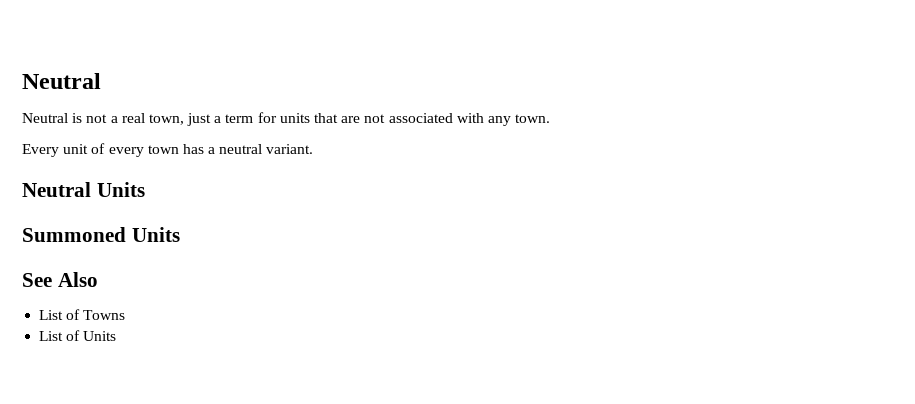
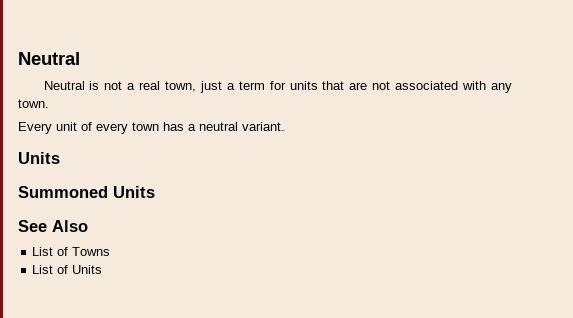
[22,182,91,197] Neutral -> (285, 126) none

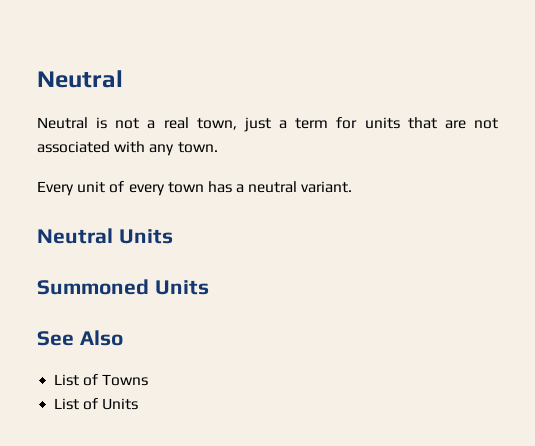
(285, 126) none -> [37,228,113,244] Neutral

